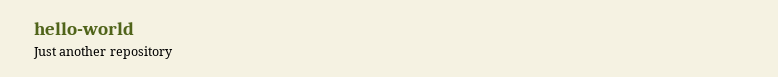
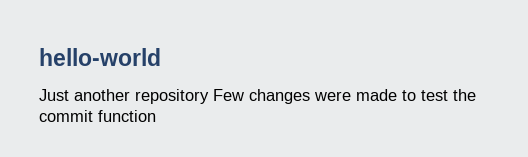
(173, 52) none -> [213,89,476,104] [39,110,156,122] Few changes were made to test the commit function

